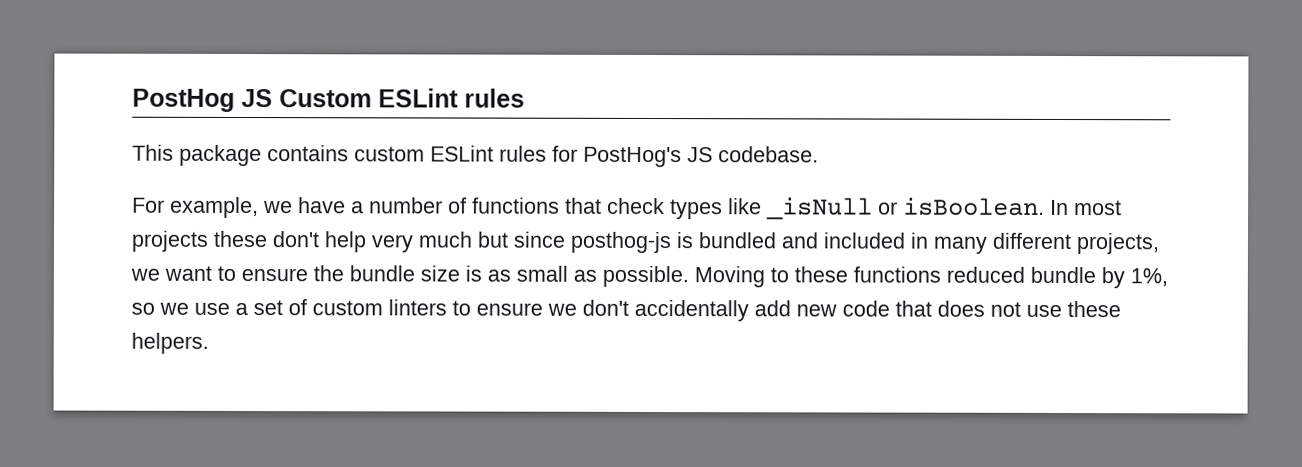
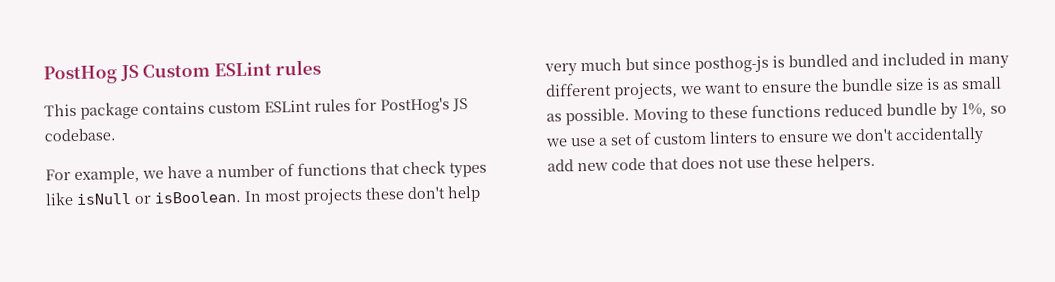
[766,197,873,220] _isNull -> [76,192,132,205] isNull

